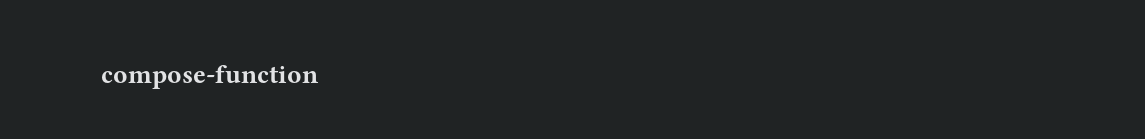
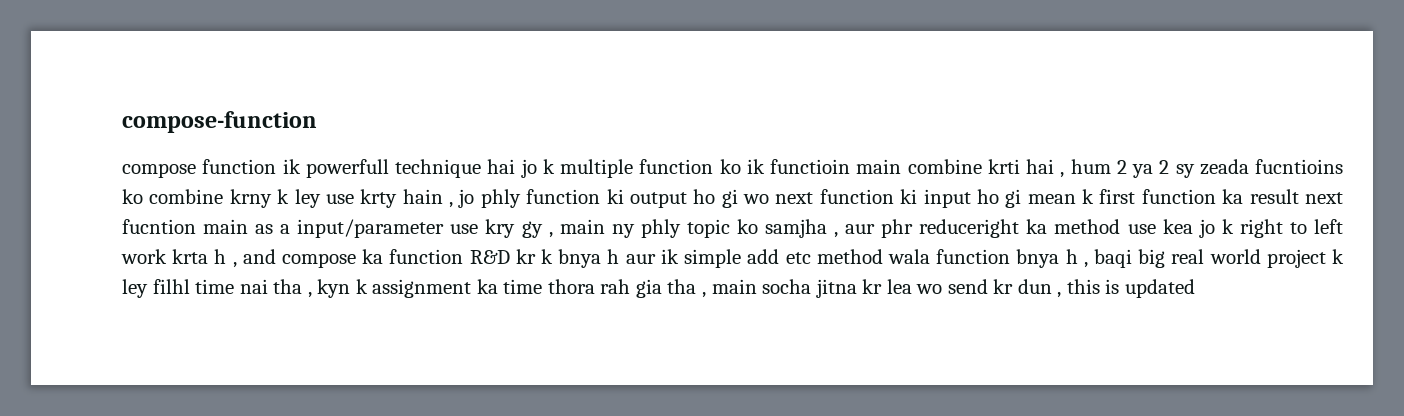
(319, 77) none -> [122,159,1343,178] [122,189,1344,208] [122,219,1344,238] [121,249,1345,268] [122,279,1195,298] // compose function ik powerfull technique hai jo k multiple function ko ik functioin main combine krti hai , hum 2 ya 2 sy zeada fucntioins ko combine krny k ley use krty hain , jo phly function ki output ho gi wo next function ki input ho gi mean k first function ka result next fucntion main as a input/parameter use kry gy , main ny phly topic ko samjha , aur phr reduceright ka method use kea jo k right to left work krta h , and compose ka function R&D kr k bnya h aur ik simple add etc method wala function bnya h , baqi big real world project k ley filhl time nai tha , kyn k assignment ka time thora rah gia tha , main socha jitna kr lea wo send kr dun , this is updated

